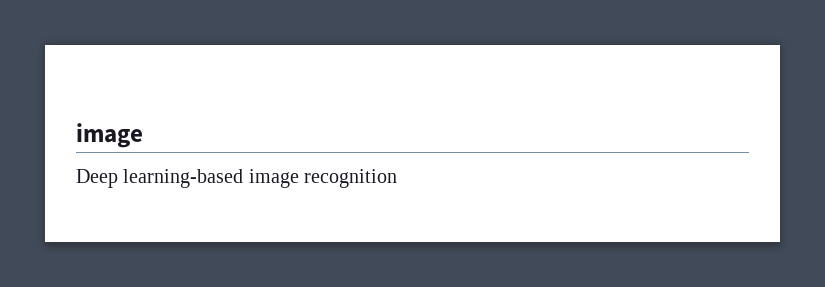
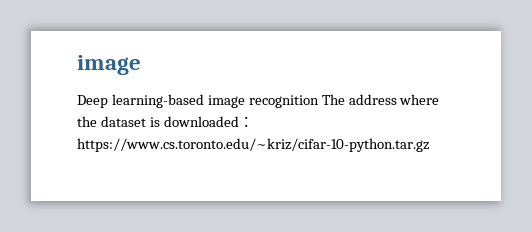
(398, 178) none -> [321,94,440,105] [77,116,254,127] [77,138,429,152] The address where the dataset is downloaded：https://www.cs.toronto.edu/~kriz/cifar-10-python.tar.gz

